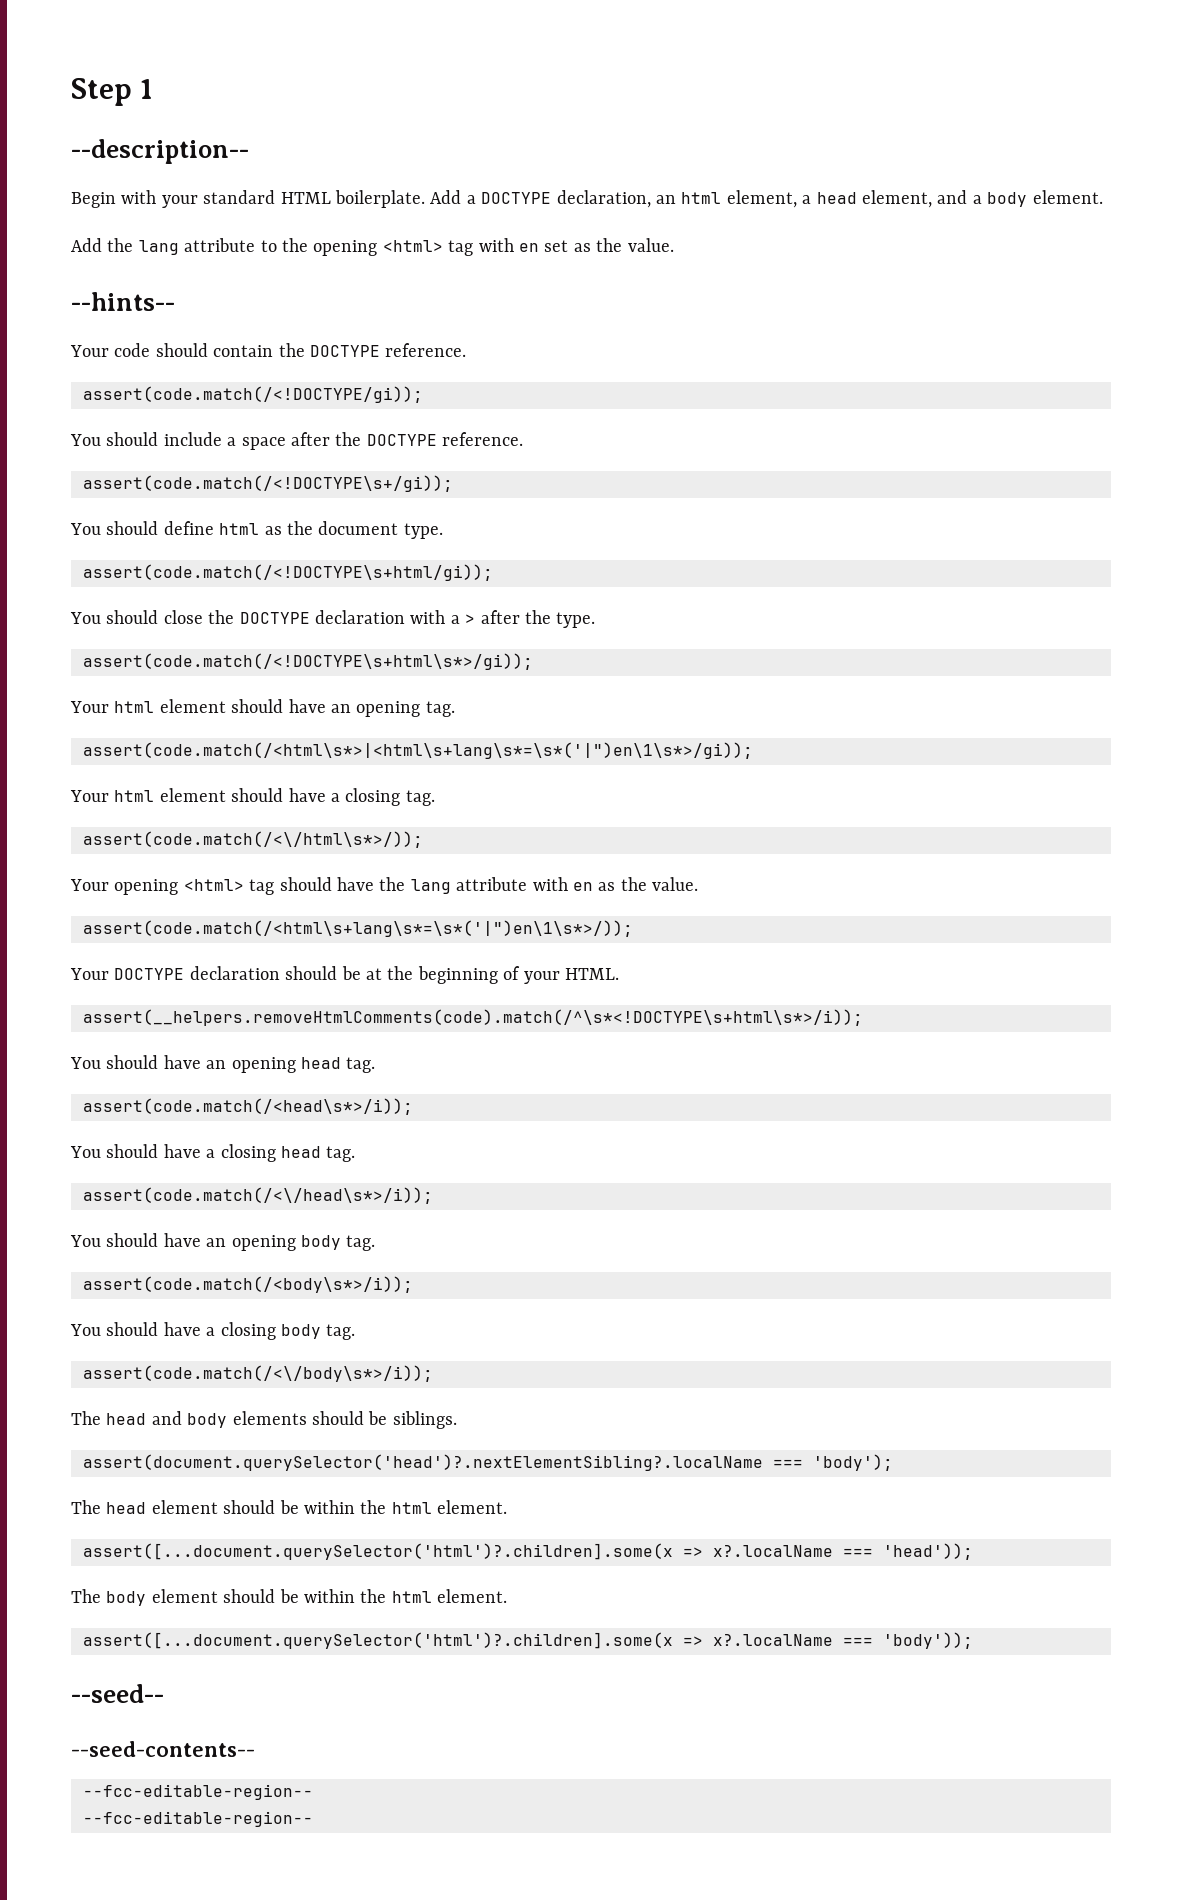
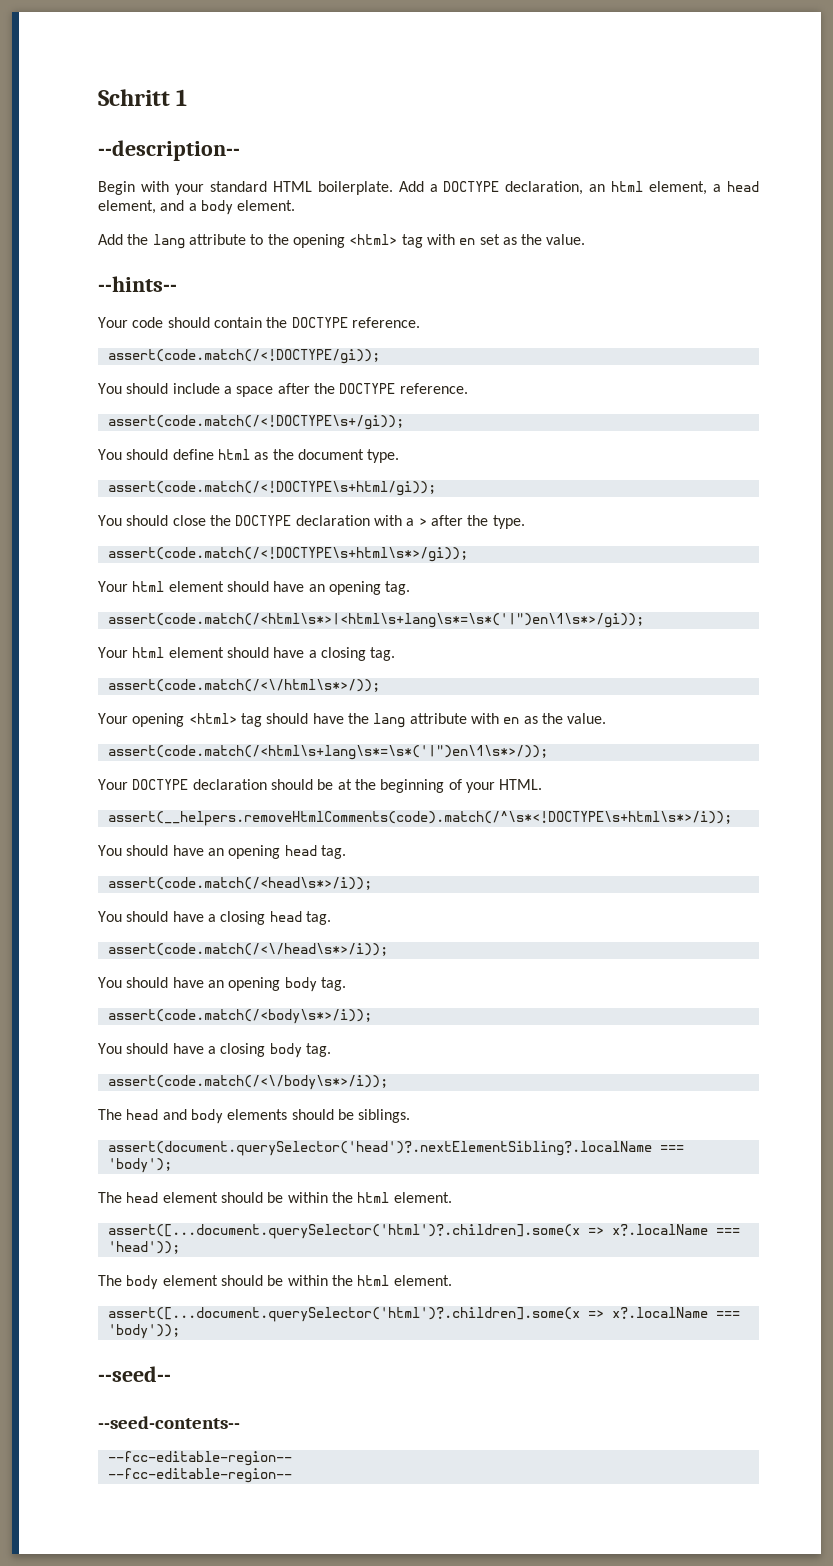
[71,78,132,106] Step -> [98,89,170,106] Schritt

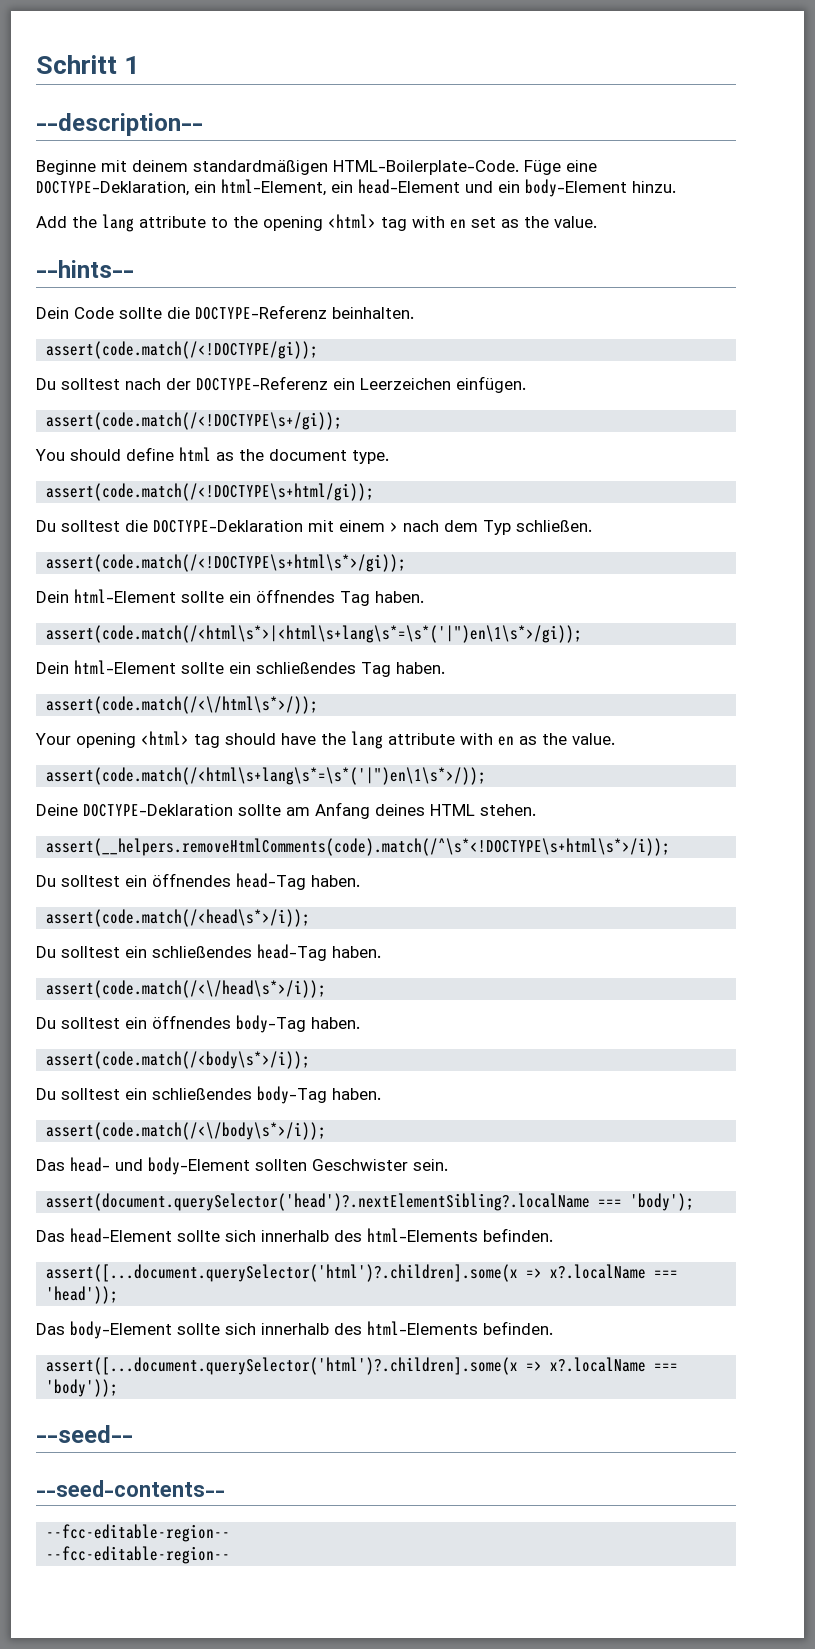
[98,181,760,195] [98,200,296,215] Begin with your standard HTML boilerplate. Add a DOCTYPE declaration, an html element, a head element, and a body element. -> [36,160,597,175] [36,179,676,197] Beginne mit deinem standardmäßigen HTML-Boilerplate-Code. Füge eine DOCTYPE-Deklaration, ein html-Element, ein head-Element und ein body-Element hinzu.
[98,317,420,328] [107,349,380,364] [98,383,468,397] Your code should contain the DOCTYPE reference. // assert(code.match(/<!DOCTYPE/gi)); // You should include a space after the DOCTYPE reference. -> [36,305,414,320] [46,341,319,359] [36,376,526,393] Dein Code sollte die DOCTYPE-Referenz beinhalten. // assert(code.match(/<!DOCTYPE/gi)); // Du solltest nach der DOCTYPE-Referenz ein Leerzeichen einfügen.
[98,515,525,529] [107,547,468,562] [98,581,411,595] [107,613,644,628] [98,647,396,661] You should close the DOCTYPE declaration with a > after the type. // assert(code.match(/<!DOCTYPE\s+html\s*>/gi)); // Your html element should have an opening tag. // assert(code.match(/<html\s*>|<html\s+lang\s*=\s*('|")en\1\s*>/gi)); // Your html element should have a closing tag. -> [36,520,592,535] [46,554,407,572] [36,589,424,606] [46,625,583,643] [36,660,445,677] Du solltest die DOCTYPE-Deklaration mit einem > nach dem Typ schließen. // assert(code.match(/<!DOCTYPE\s+html\s*>/gi)); // Dein html-Element sollte ein öffnendes Tag haben. // assert(code.match(/<html\s*>|<html\s+lang\s*=\s*('|")en\1\s*>/gi)); // Dein html-Element sollte ein schließendes Tag haben.
[98,779,543,793] [107,811,732,826] [98,845,346,859] [107,877,372,890] [98,911,331,925] [107,943,388,956] [98,977,346,992] [107,1009,372,1024] [98,1043,331,1058] [107,1075,388,1090] [98,1109,411,1124] [107,1141,684,1156] [107,1158,172,1173] [98,1192,452,1203] Your DOCTYPE declaration should be at the beginning of your HTML. // assert(__helpers.removeHtmlComments(code).match(/^\s*<!DOCTYPE\s+html\s*>/i)); // You should have an opening head tag. // assert(code.match(/<head\s*>/i)); // You should have a closing head tag. // assert(code.match(/<\/head\s*>/i)); // You should have an opening body tag. // assert(code.match(/<body\s*>/i)); // You should have a closing body tag. // assert(code.match(/<\/body\s*>/i)); // The head and body elements should be siblings. // assert(document.querySelector('head')?.nextElementSibling?.localName === 'body'); // The head element should be within the html element. -> [36,802,536,819] [46,838,671,856] [36,873,360,890] [46,909,311,927] [36,944,381,961] [46,980,327,998] [36,1015,360,1033] [46,1051,311,1069] [36,1086,381,1104] [46,1122,327,1140] [36,1157,448,1175] [46,1193,695,1211] [36,1228,553,1243] Deine DOCTYPE-Deklaration sollte am Anfang deines HTML stehen. // assert(__helpers.removeHtmlComments(code).match(/^\s*<!DOCTYPE\s+html\s*>/i)); // Du solltest ein öffnendes head-Tag haben. // assert(code.match(/<head\s*>/i)); // Du solltest ein schließendes head-Tag haben. // assert(code.match(/<\/head\s*>/i)); // Du solltest ein öffnendes body-Tag haben. // assert(code.match(/<body\s*>/i)); // Du solltest ein schließendes body-Tag haben. // assert(code.match(/<\/body\s*>/i)); // Das head- und body-Element sollten Geschwister sein. // assert(document.querySelector('head')?.nextElementSibling?.localName === 'body'); // Das head-Element sollte sich innerhalb des html-Elements befinden.
[98,1275,452,1290] The body element should be within the html element. -> [36,1321,553,1339] Das body-Element sollte sich innerhalb des html-Elements befinden.

